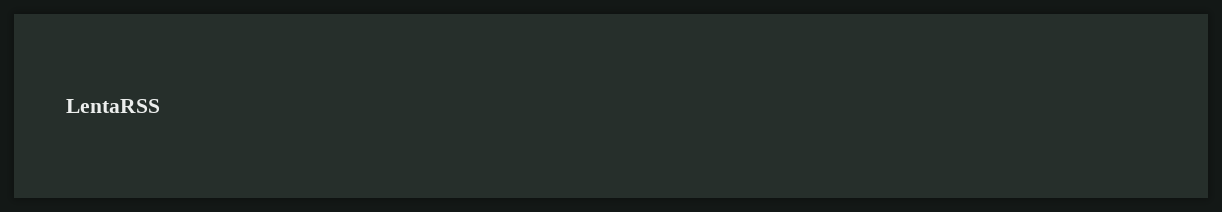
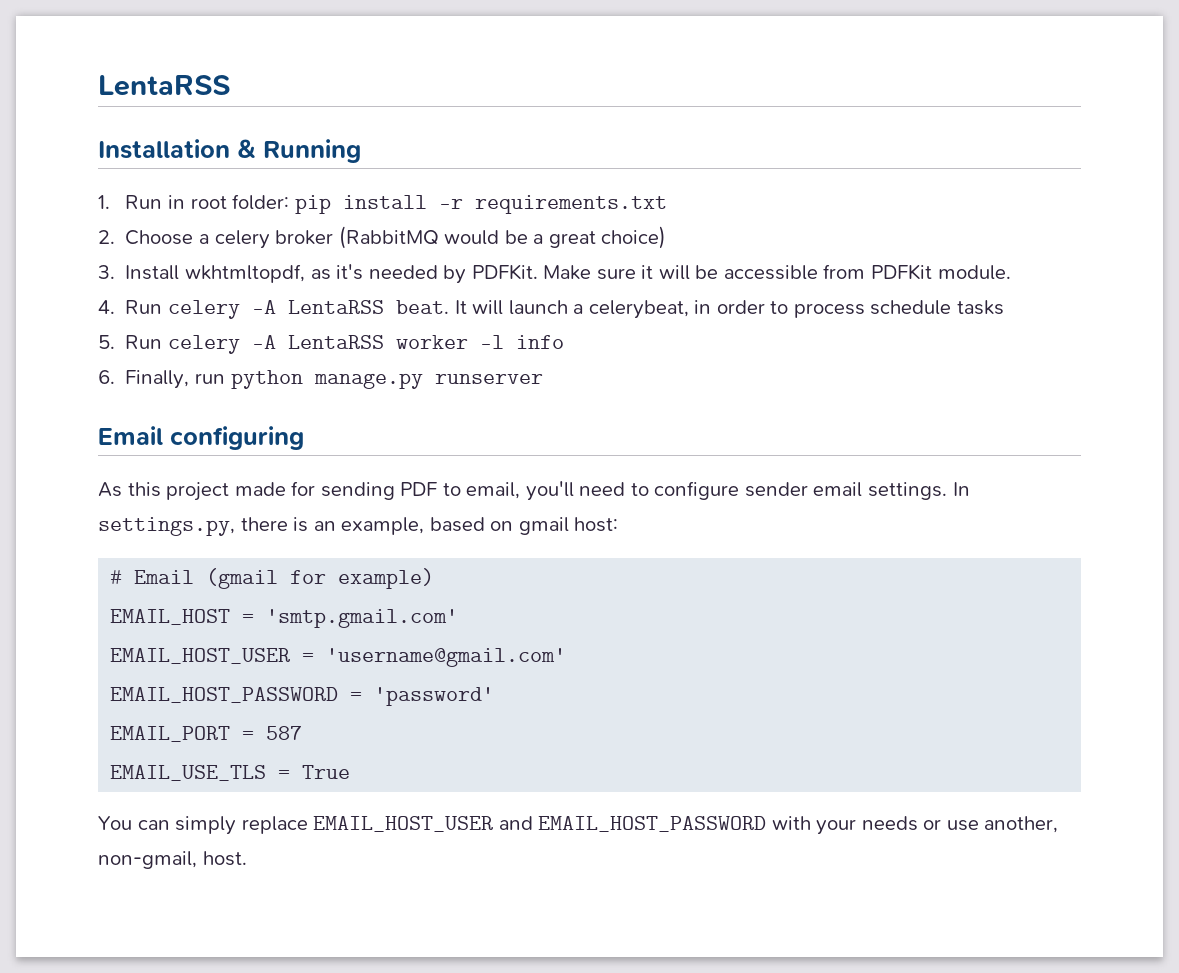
[66,99,160,113] LentaRSS -> [98,75,230,96] [98,139,361,163] [98,194,667,214] [98,226,667,249] [98,264,1011,284] [98,300,1004,319] [98,335,565,354] [98,370,543,389] [98,426,304,450] [98,481,970,501] [98,517,619,536] [110,568,435,589] [110,609,459,628] [110,648,567,667] [110,687,495,706] [110,726,303,742] [110,765,351,781] [98,816,1059,835] [98,851,247,869] LentaRSS // Installation & Running // 1. Run in root folder: pip install -r requirements.txt // 2. Choose a celery broker (RabbitMQ would be a great choice) // 3. Install wkhtmltopdf, as it's needed by PDFKit. Make sure it will be accessible from PDFKit module. // 4. Run celery -A LentaRSS beat. It will launch a celerybeat, in order to process schedule tasks // 5. Run celery -A LentaRSS worker -l info // 6. Finally, run python manage.py runserver // Email configuring // As this project made for sending PDF to email, you'll need to configure sender email settings. In settings.py, there is an example, based on gmail host: // # Email (gmail for example) // EMAIL_HOST = 'smtp.gmail.com' // EMAIL_HOST_USER = 'username@gmail.com' // EMAIL_HOST_PASSWORD = 'password' // EMAIL_PORT = 587 // EMAIL_USE_TLS = True // You can simply replace EMAIL_HOST_USER and EMAIL_HOST_PASSWORD with your needs or use another, non-gmail, host.

